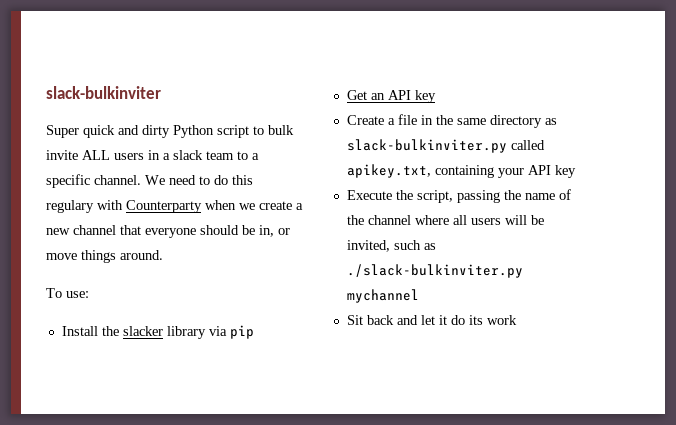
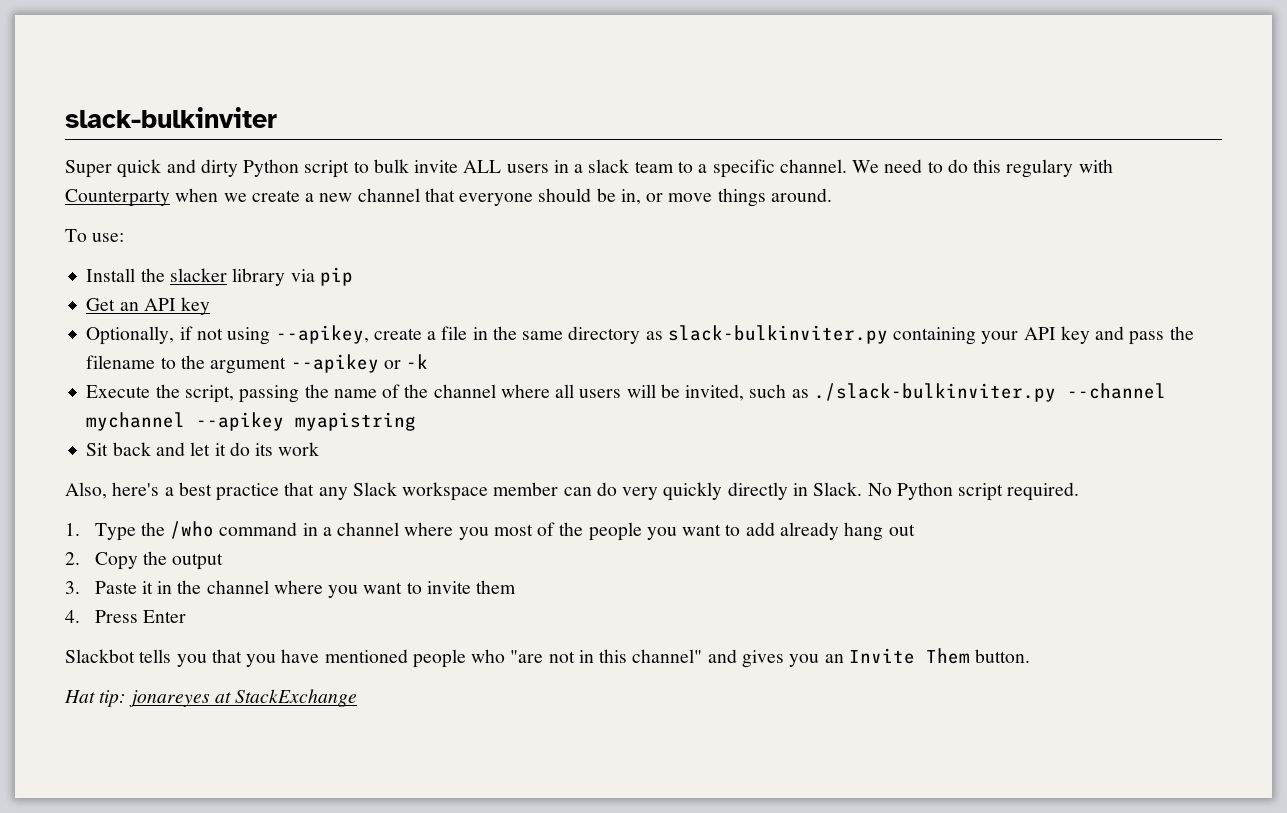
[346,115,384,125] Create -> [86,325,422,345] Optionally, if not using --apikey, create
[510,140,545,150] [346,164,431,178] called apikey.txt, -> (888, 334) none
(576, 171) none -> [1095,326,1194,345] [86,354,429,374] and pass the filename to the argument --apikey or -k
(523, 271) none -> [1066,383,1166,399] --channel
(419, 296) none -> [196,412,417,431] --apikey myapistring
(517, 320) none -> [65,482,1080,501] [65,521,915,541] [65,551,224,570] [65,580,517,598] [65,610,186,623] [65,648,1031,668] [64,689,358,707] // Also, here's a best practice that any Slack workspace member can do very quickly directly in Slack. No Python script required. // 1. Type the /who command in a channel where you most of the people you want to add already hang out // 2. Copy the output // 3. Paste it in the channel where you want to invite them // 4. Press Enter // Slackbot tells you that you have mentioned people who "are not in this channel" and gives you an Invite Them button. // Hat tip: jonareyes at StackExchange

